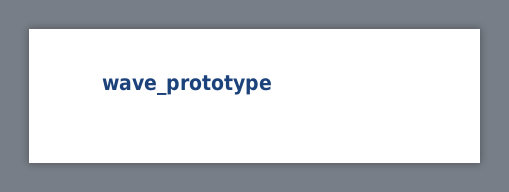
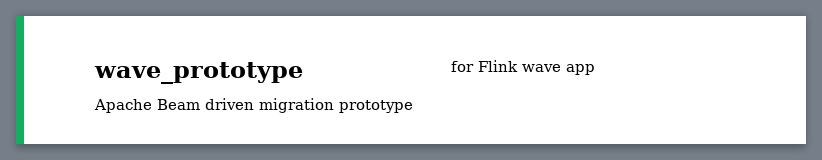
(272, 85) none -> [94,98,413,113] [451,60,595,75] // Apache Beam driven migration prototype for Flink wave app

